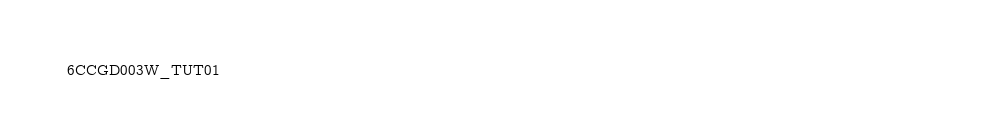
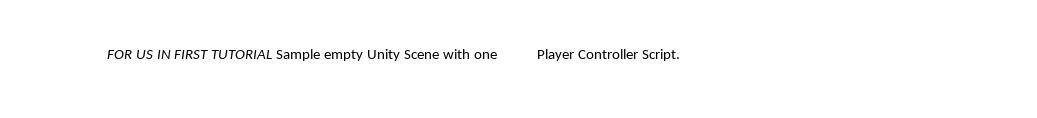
[67,65,220,79] 6CCGD003W_TUT01 -> [106,49,680,61] FOR US IN FIRST TUTORIAL Sample empty Unity Scene with one Player Controller Script.

